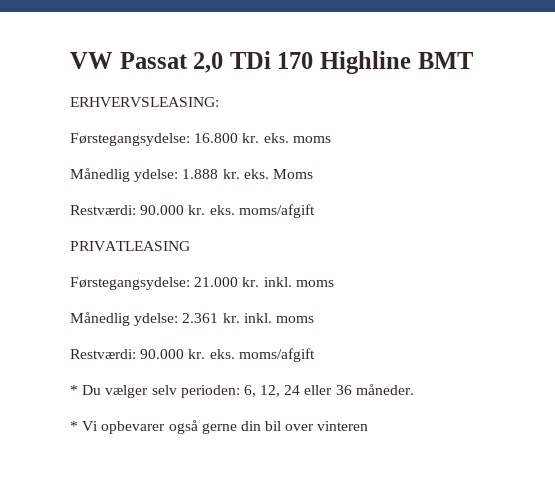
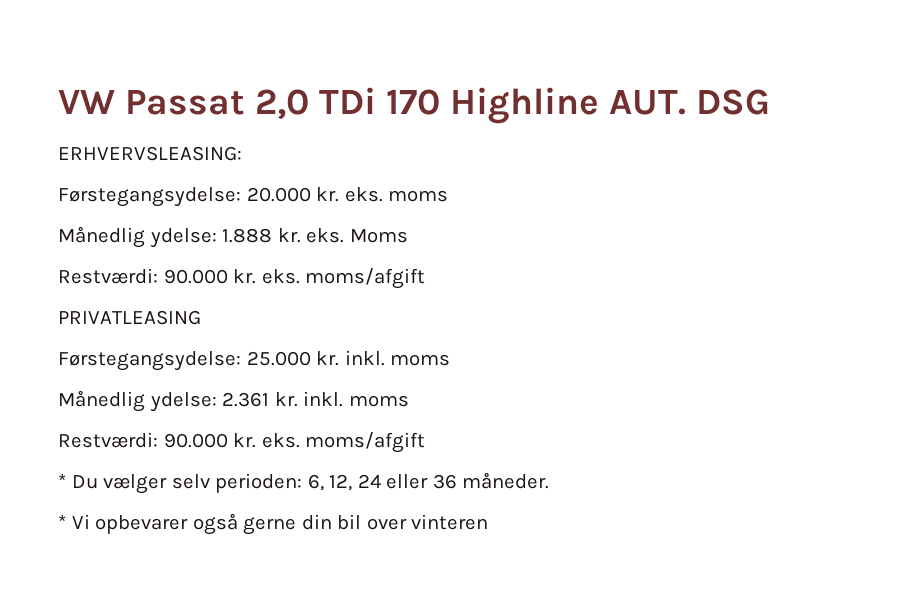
[417,52,473,69] BMT -> [608,89,770,115] AUT. DSG
[194,133,239,143] 16.800 -> [246,187,311,202] 20.000
[194,277,239,287] 21.000 -> [246,351,311,366] 25.000

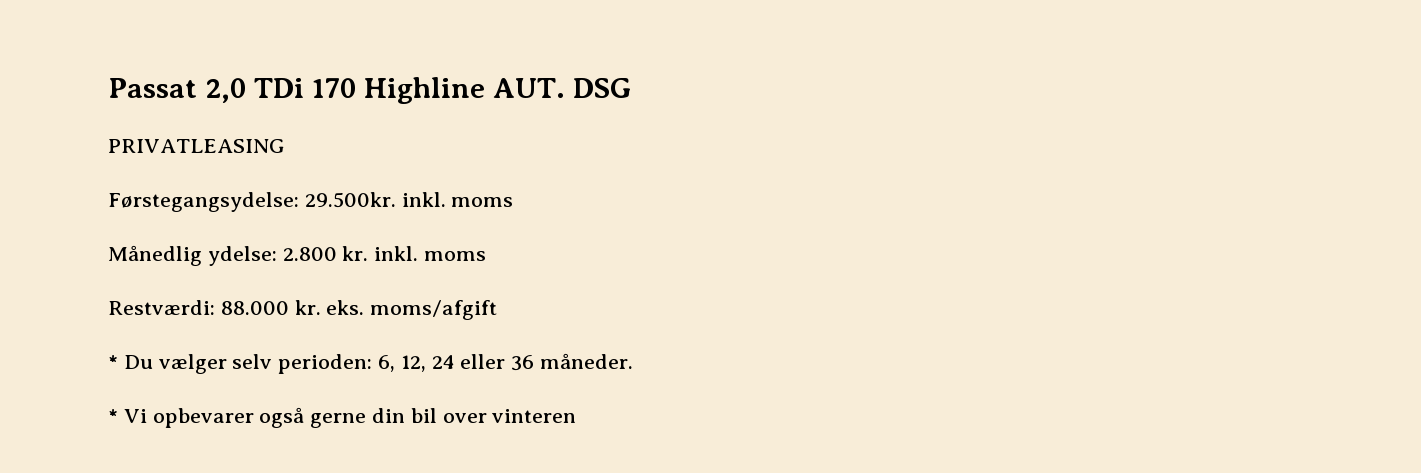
[58,90,115,114] VW -> (108, 88) none
[58,146,242,161] [58,187,449,207] [58,226,408,248] [58,268,426,289] // ERHVERVSLEASING: // Førstegangsydelse: 20.000 kr. eks. moms // Månedlig ydelse: 1.888 kr. eks. Moms // Restværdi: 90.000 kr. eks. moms/afgift -> (631, 88) none
[246,351,340,366] 25.000 kr. -> [304,192,396,208] 29.500kr.
[222,392,270,407] 2.361 -> [282,247,337,261] 2.800
[163,433,228,448] 90.000 -> [220,301,289,315] 88.000

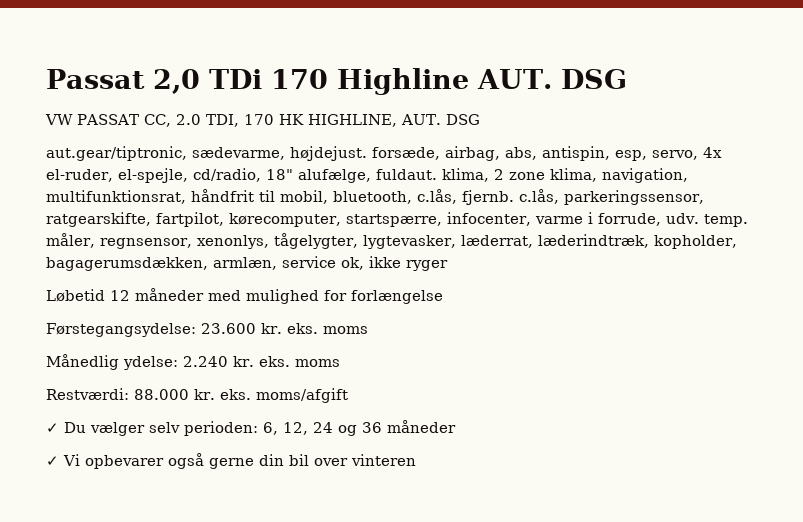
[108,139,285,153] [108,192,446,212] PRIVATLEASING // Førstegangsydelse: 29.500kr. inkl. -> [45,114,480,127] [46,146,722,161] [46,168,688,183] [46,189,704,205] [46,212,748,227] [46,233,737,249] [46,256,448,271] [46,288,443,304] [46,323,318,337] VW PASSAT CC, 2.0 TDI, 170 HK HIGHLINE, AUT. DSG // aut.gear/tiptronic, sædevarme, højdejust. forsæde, airbag, abs, antispin, esp, servo, 4x el-ruder, el-spejle, cd/radio, 18" alufælge, fuldaut. klima, 2 zone klima, navigation, multifunktionsrat, håndfrit til mobil, bluetooth, c.lås, fjernb. c.lås, parkeringssensor, ratgearskifte, fartpilot, kørecomputer, startspærre, infocenter, varme i forrude, udv. temp. måler, regnsensor, xenonlys, tågelygter, lygtevasker, læderrat, læderindtræk, kopholder, bagagerumsdækken, armlæn, service ok, ikke ryger // Løbetid 12 måneder med mulighed for forlængelse // Førstegangsydelse: 23.600 kr. eks.
[282,246,419,261] 2.800 kr. inkl. -> [183,356,290,367] 2.240 kr. eks.
[108,355,118,369] * -> [46,423,59,433] ✓
[460,353,634,371] [108,409,118,423] eller 36 måneder. // * -> [338,420,456,436] [46,456,59,466] og 36 måneder // ✓

